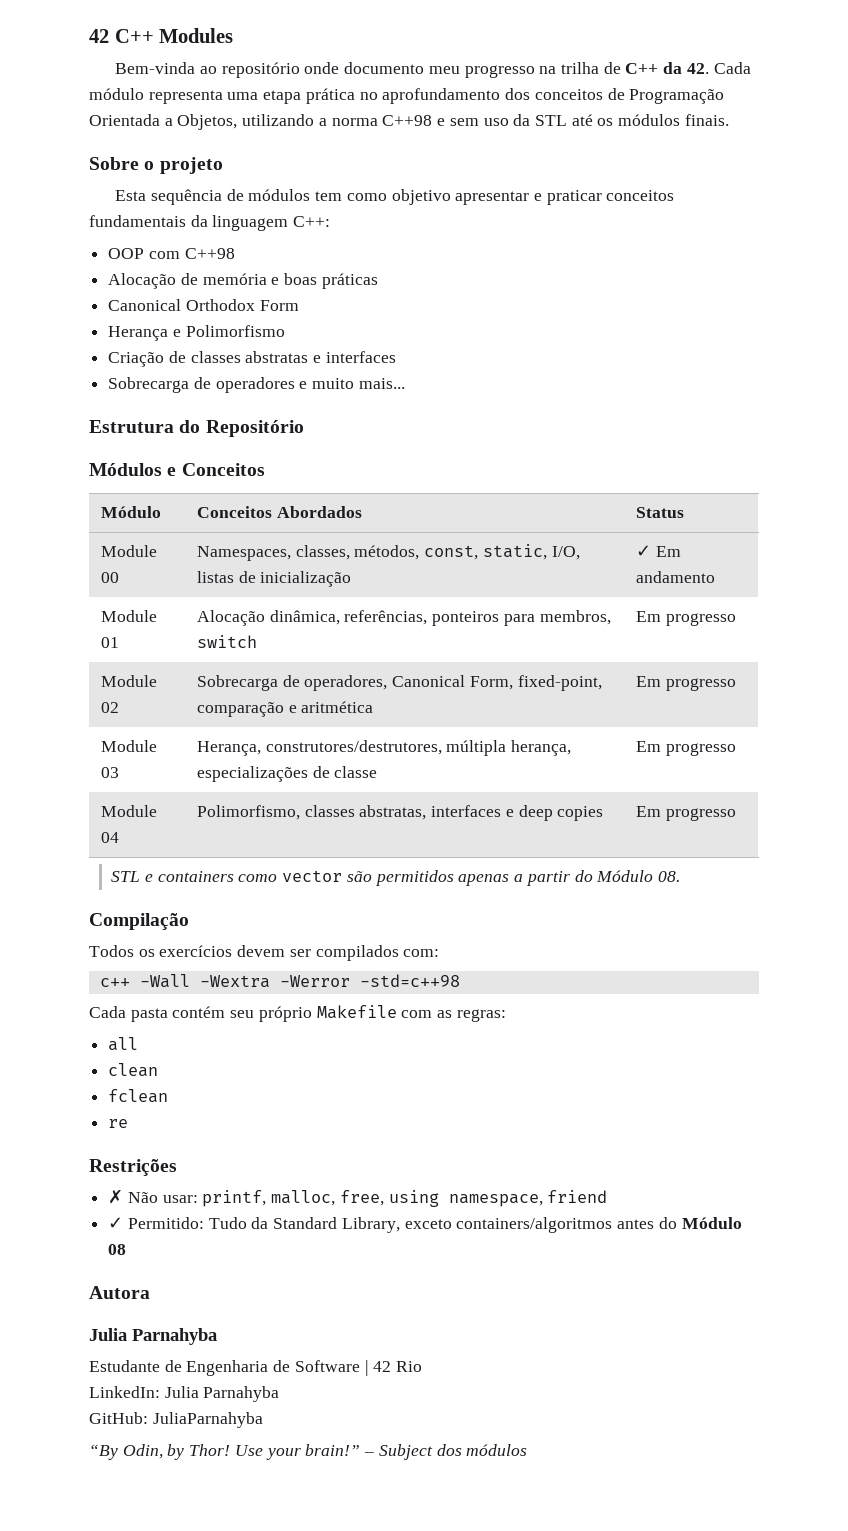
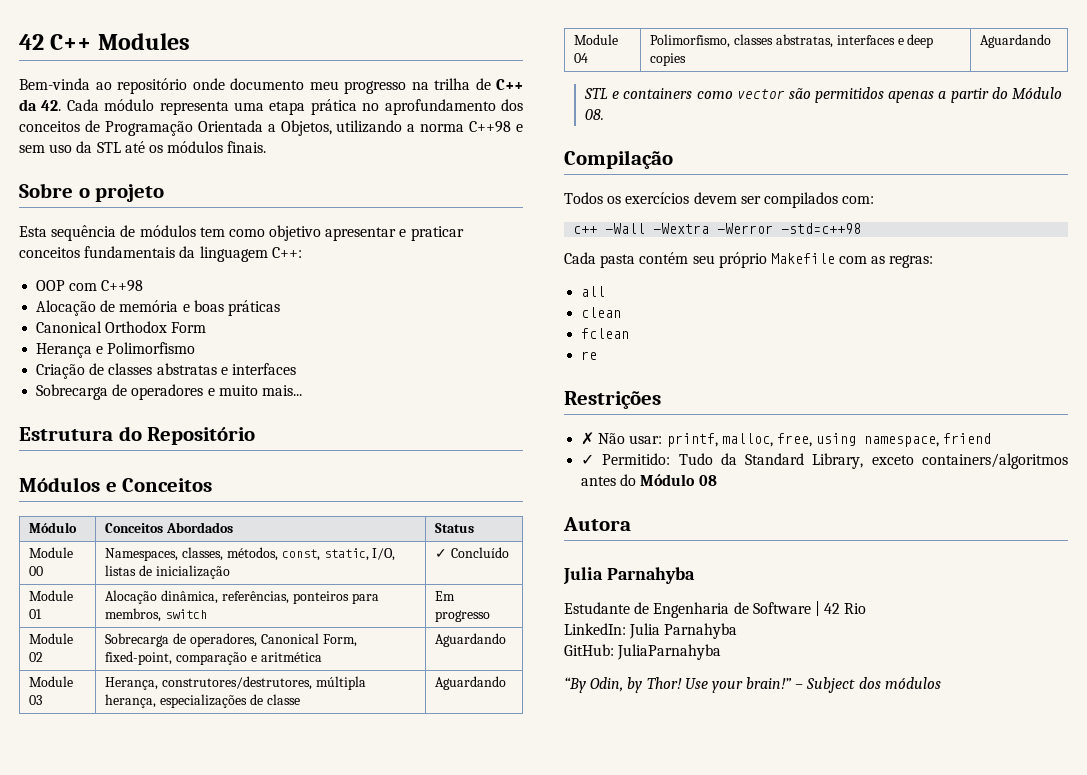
[655,546,681,557] [635,571,715,583] Em andamento -> [451,547,510,558] Concluído
[635,676,736,691] Em progresso -> [435,633,507,647] Aguardando
[635,741,736,756] Em progresso -> [435,676,507,690] Aguardando
[635,806,736,821] Em progresso -> [980,34,1052,48] Aguardando

